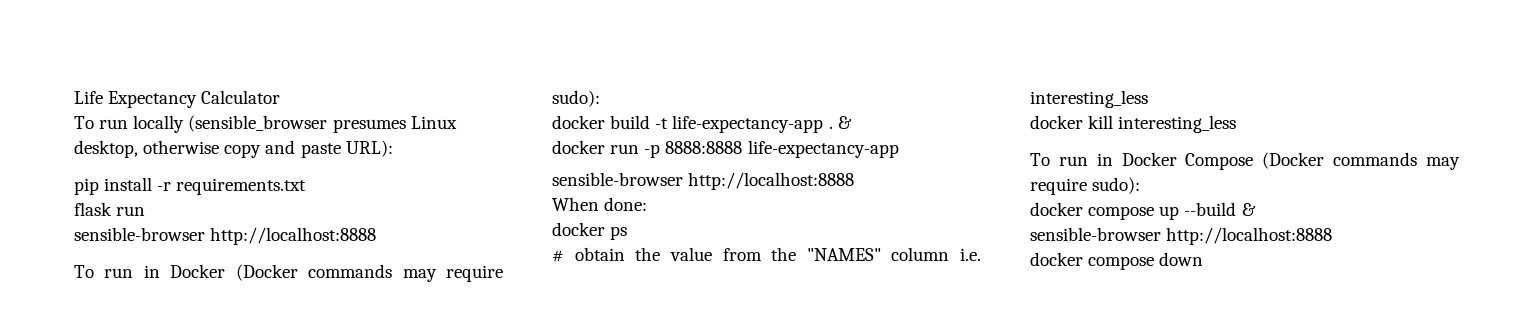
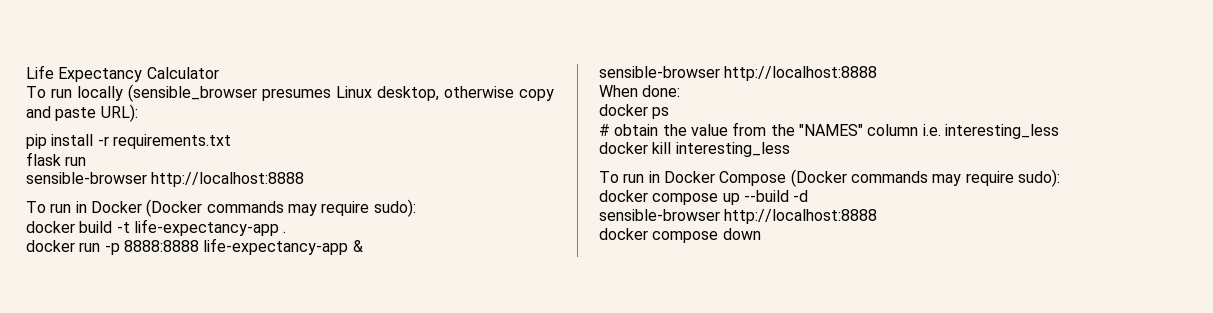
[837,116,852,129] & -> (287, 232) none
(899, 149) none -> [352,240,363,252] &
[1241,203,1256,216] & -> [793,190,809,202] -d

